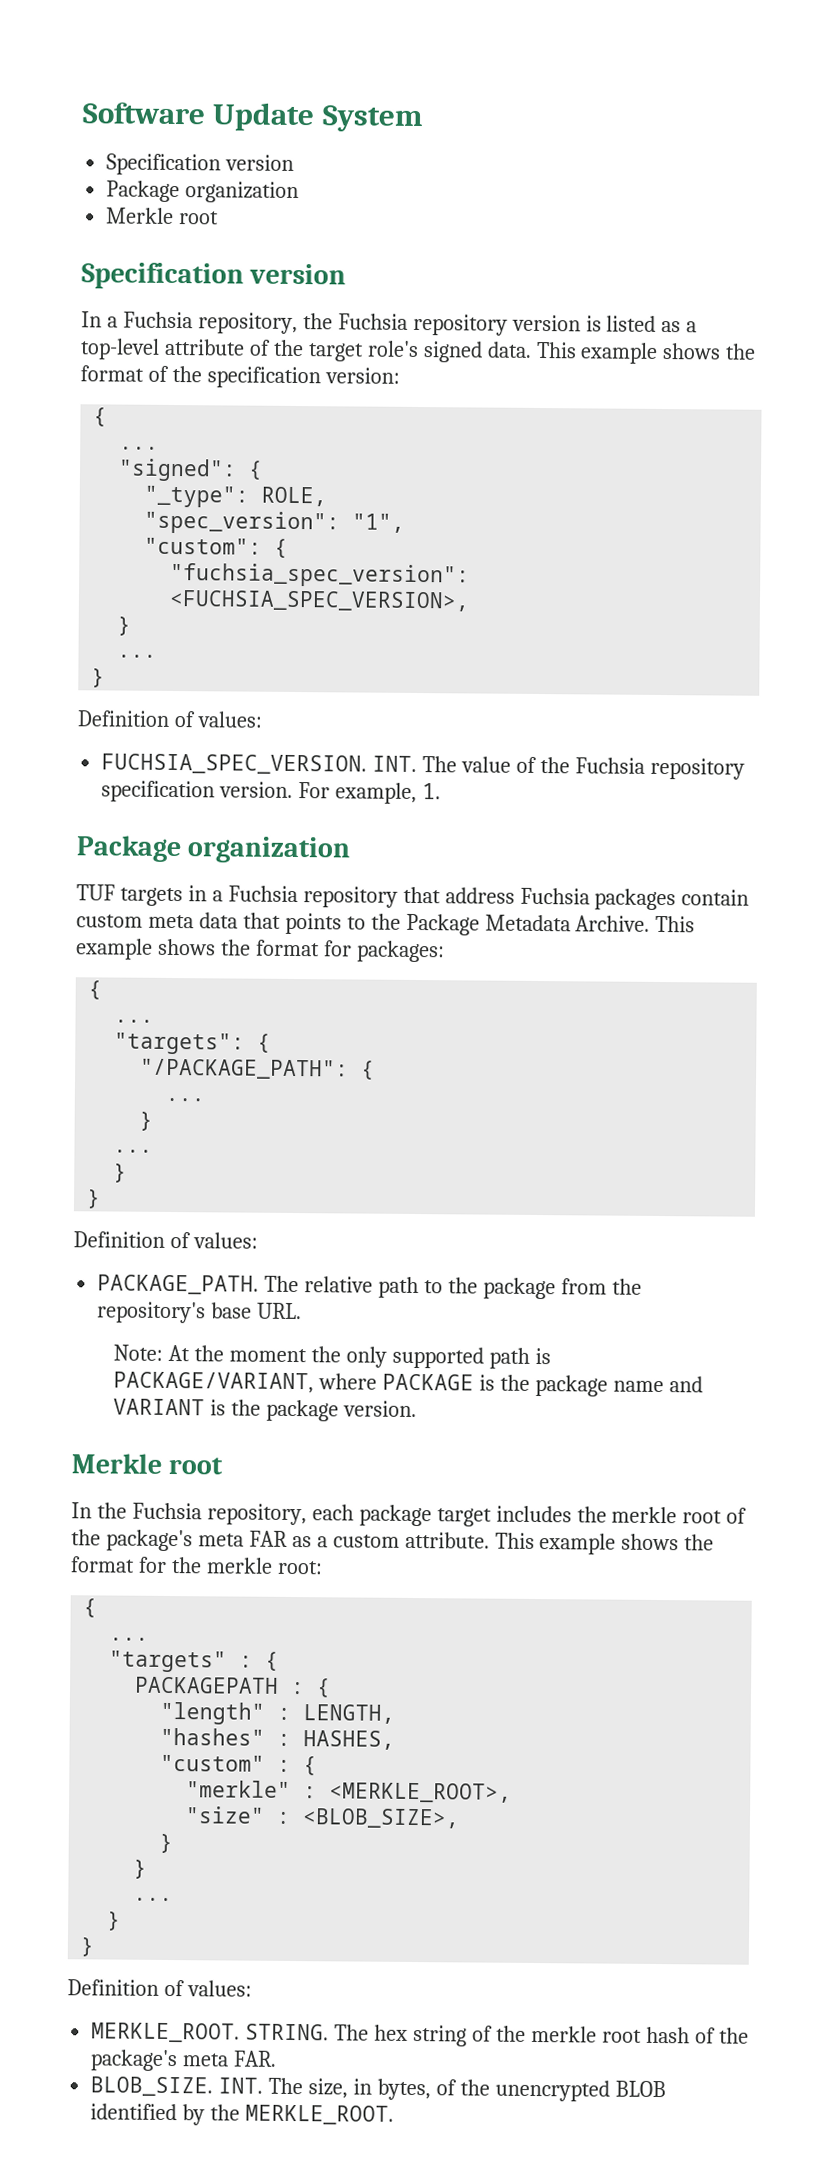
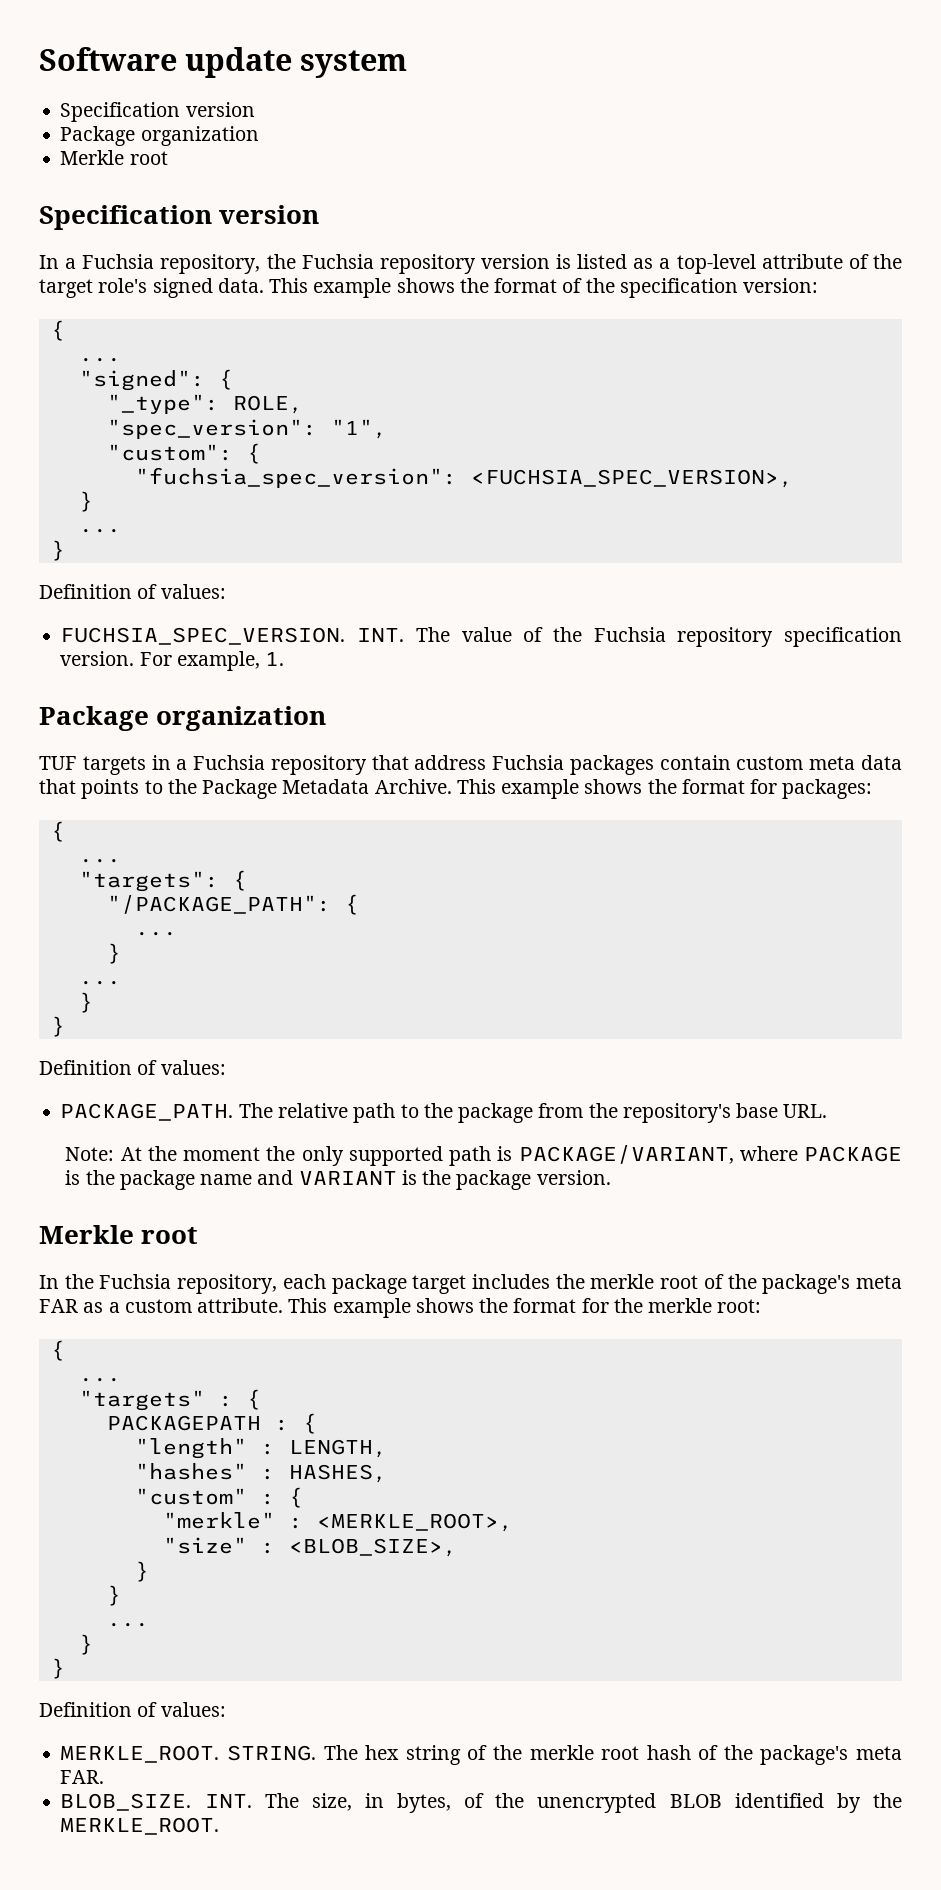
[212,102,424,133] Update System -> [185,47,408,78] update system

